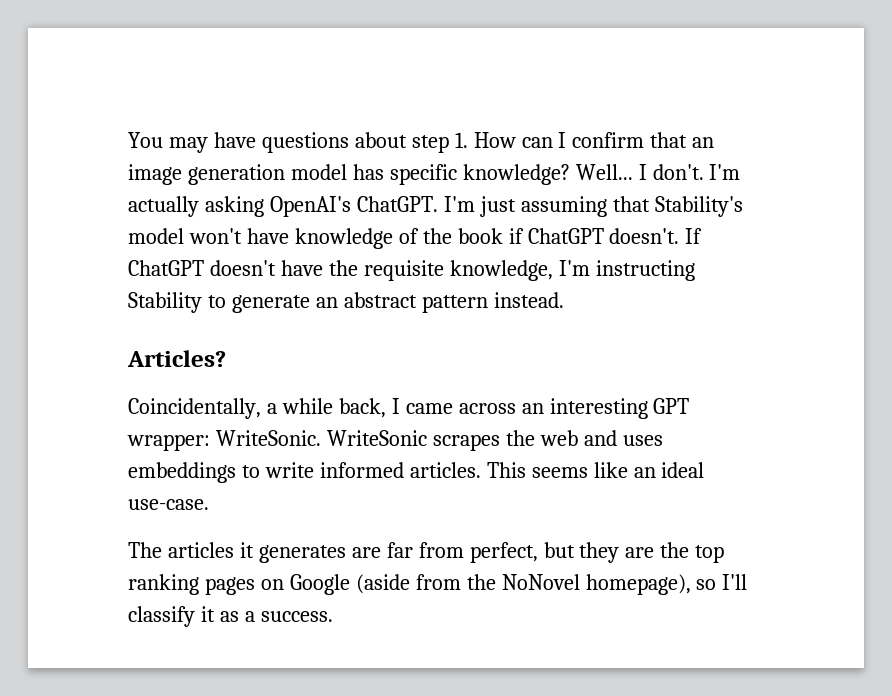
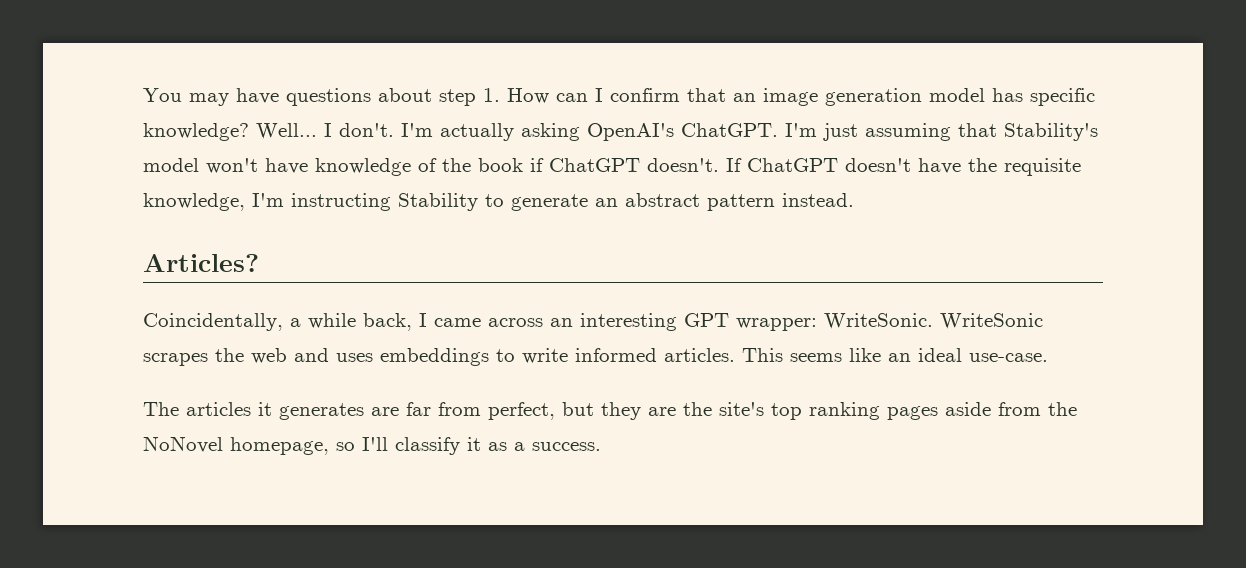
(690, 550) none -> [719,402,764,416] site's
[260,574,410,595] on Google (aside -> [945,402,991,416] aside
[585,574,691,595] homepage), -> [230,437,329,455] homepage,

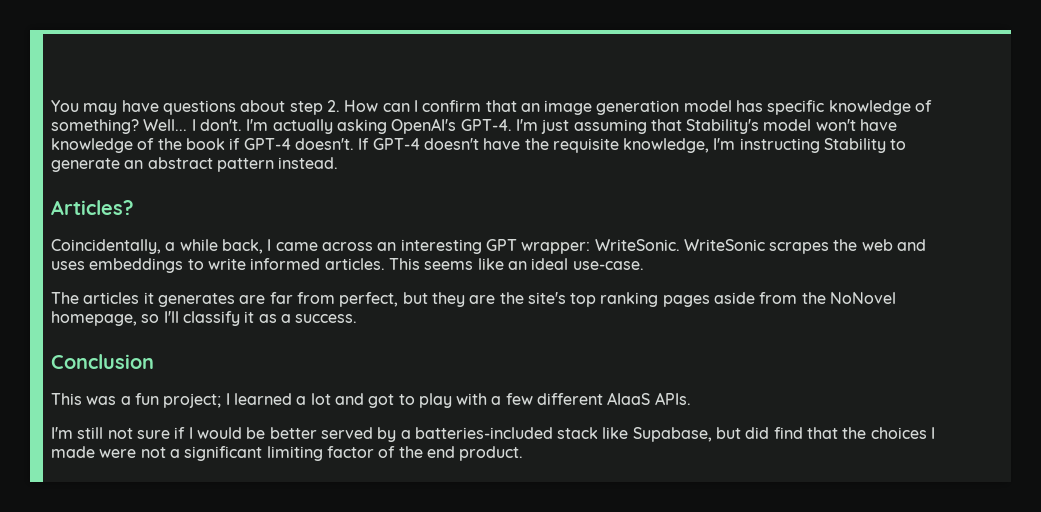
[483,88,500,102] 1. -> [326,100,340,112] 2.
[143,123,249,141] knowledge? -> [828,100,933,115] [51,119,139,134] knowledge of something?
[681,123,778,137] ChatGPT. -> [460,119,512,131] GPT-4.
[549,158,640,172] ChatGPT -> [243,138,291,150] GPT-4
[747,158,838,172] ChatGPT -> [372,138,420,150] GPT-4
(601, 446) none -> [51,354,154,369] [51,392,691,408] [51,427,936,442] [51,446,524,461] // Conclusion // This was a fun project; I learned a lot and got to play with a few different AIaaS APIs. // I'm still not sure if I would be better served by a batteries-included stack like Supabase, but did find that the choices I made were not a significant limiting factor of the end product.

